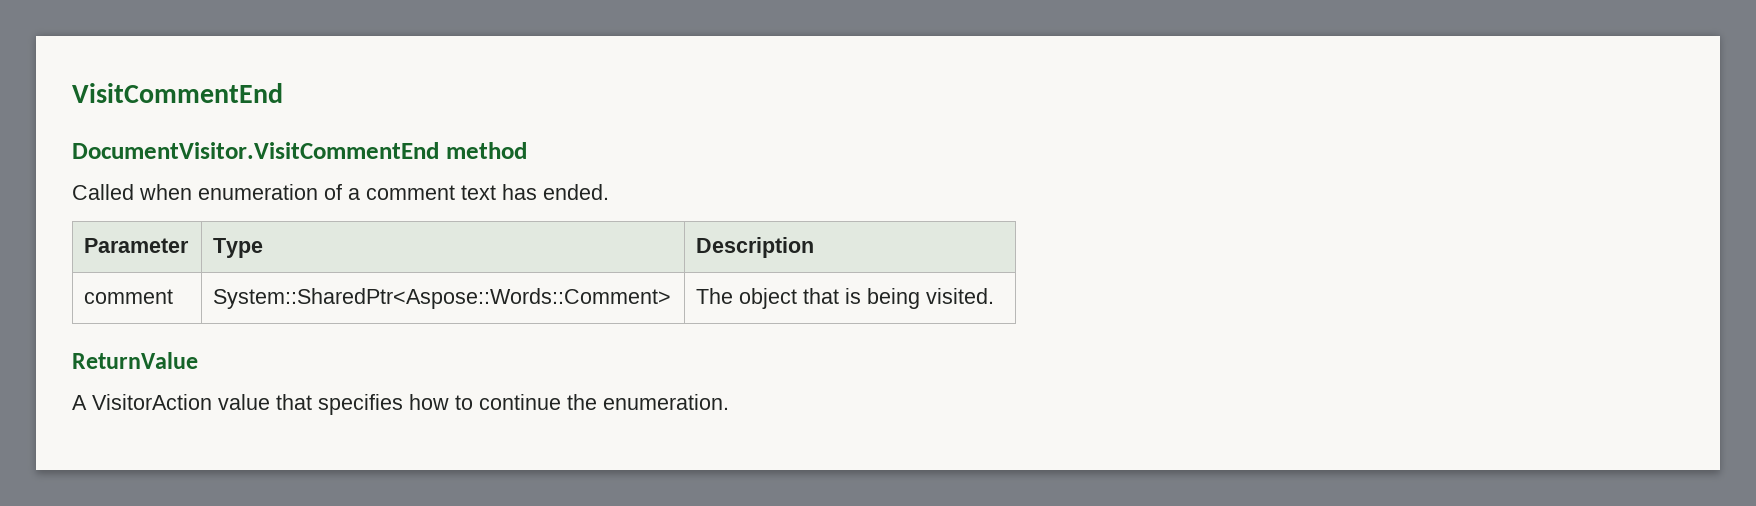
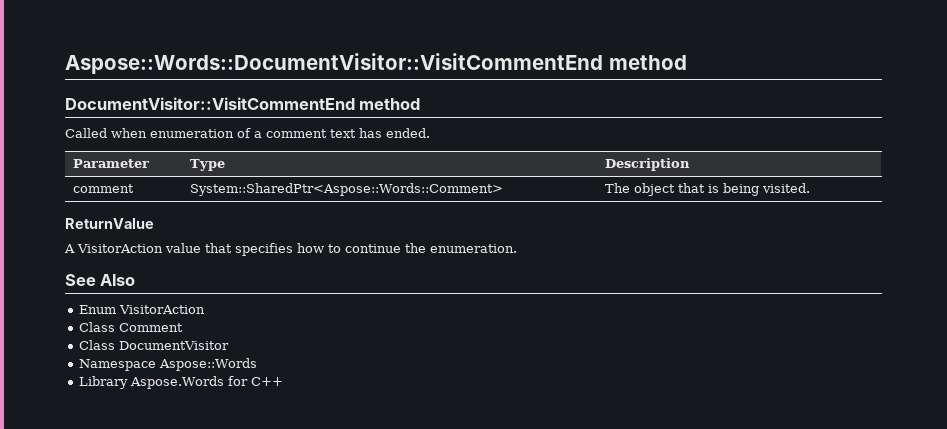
[72,83,283,103] [72,142,439,159] VisitCommentEnd // DocumentVisitor.VisitCommentEnd -> [65,53,687,74] [65,97,355,110] Aspose::Words::DocumentVisitor::VisitCommentEnd method // DocumentVisitor::VisitCommentEnd
(729, 402) none -> [65,274,136,286] [79,305,206,314] [79,322,184,332] [79,340,230,350] [79,358,258,371] [79,376,284,389] // See Also // Enum VisitorAction // Class Comment // Class DocumentVisitor // Namespace Aspose::Words // Library Aspose.Words for C++

